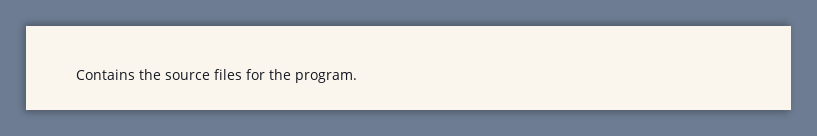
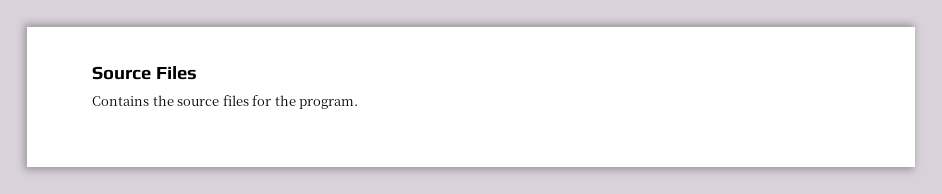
(76, 74) none -> [92,66,197,80] Source Files //

